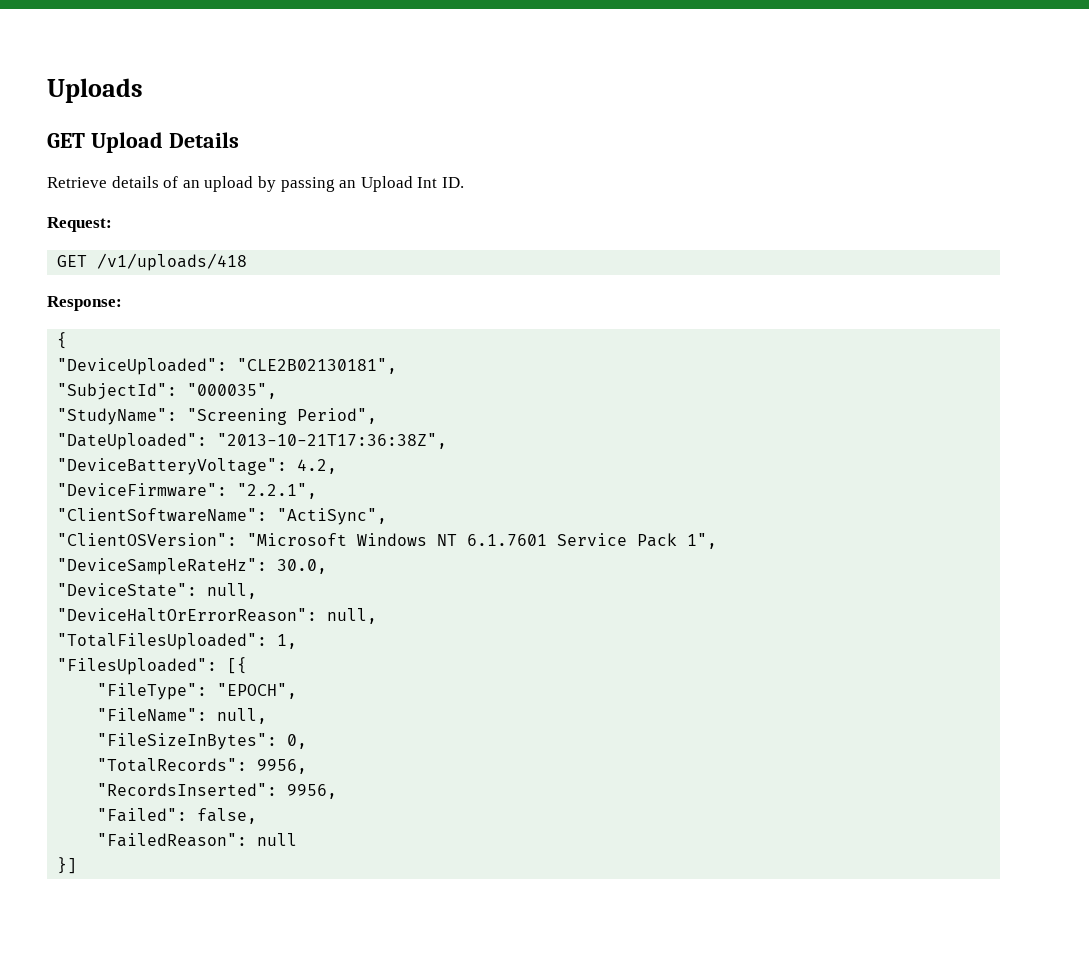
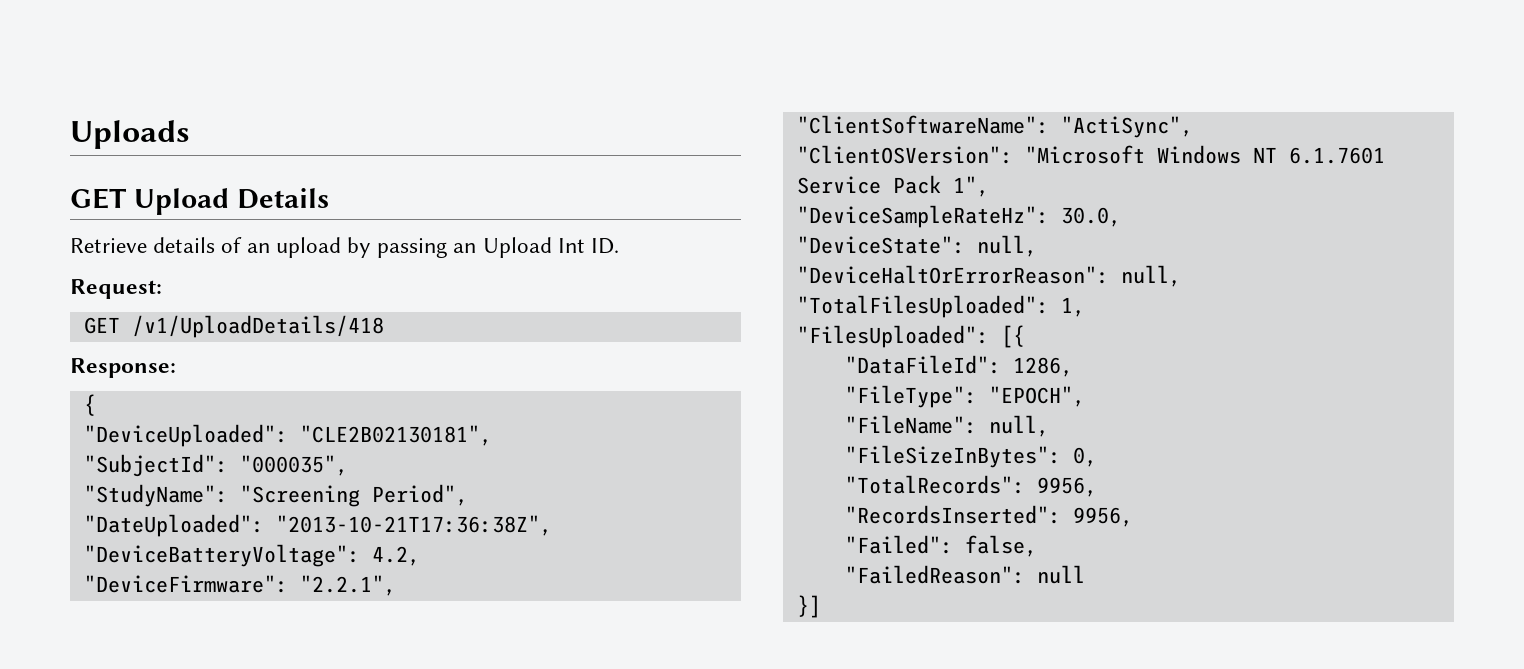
[97,253,248,271] /v1/uploads/418 -> [131,315,384,338] /v1/UploadDetails/418
(248, 665) none -> [844,355,1073,377] // "DataFileId": 1286,

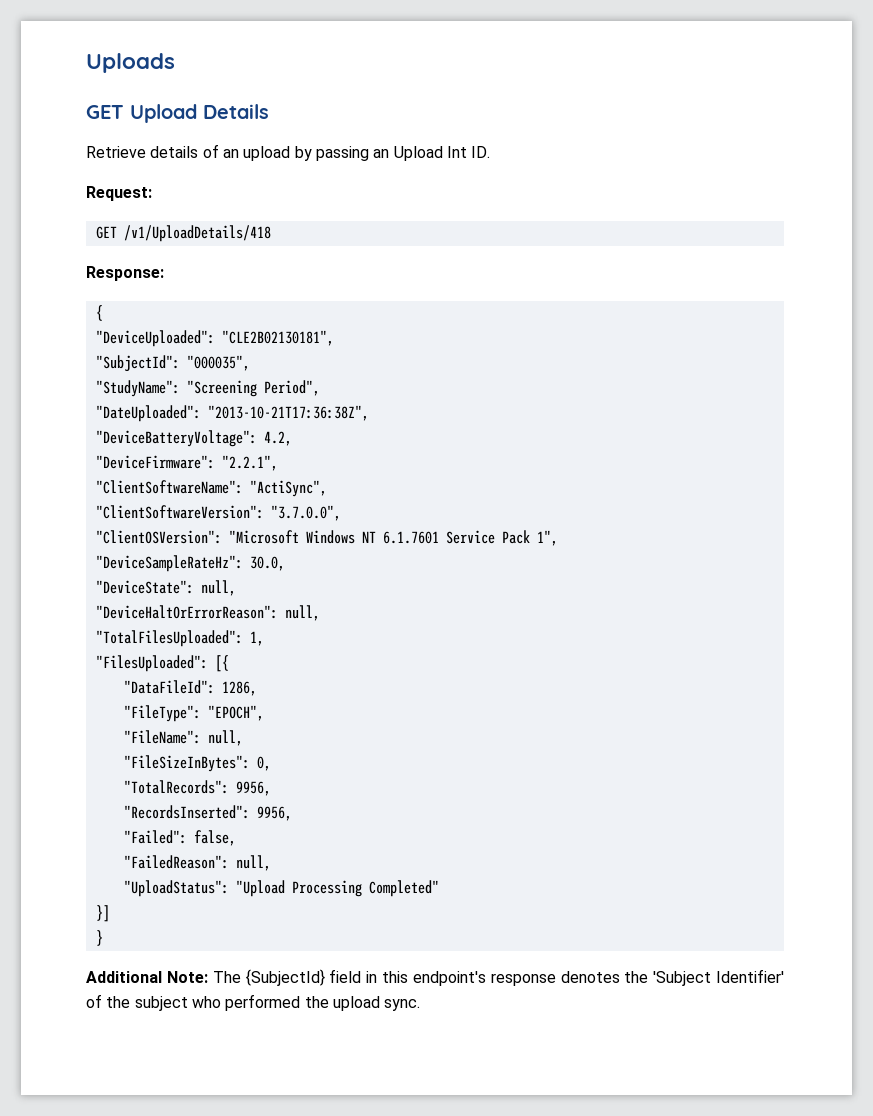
(1193, 127) none -> [95,505,341,521] // "ClientSoftwareVersion": "3.7.0.0",
[1036,565,1085,584] [796,595,821,618] null // }] -> [235,855,271,871] [123,880,439,897] [95,905,110,922] [95,930,103,946] [86,969,785,986] [86,994,421,1011] null, // "UploadStatus": "Upload Processing Completed" // }] // } // Additional Note: The {SubjectId} field in this endpoint's response denotes the 'Subject Identifier' of the subject who performed the upload sync.

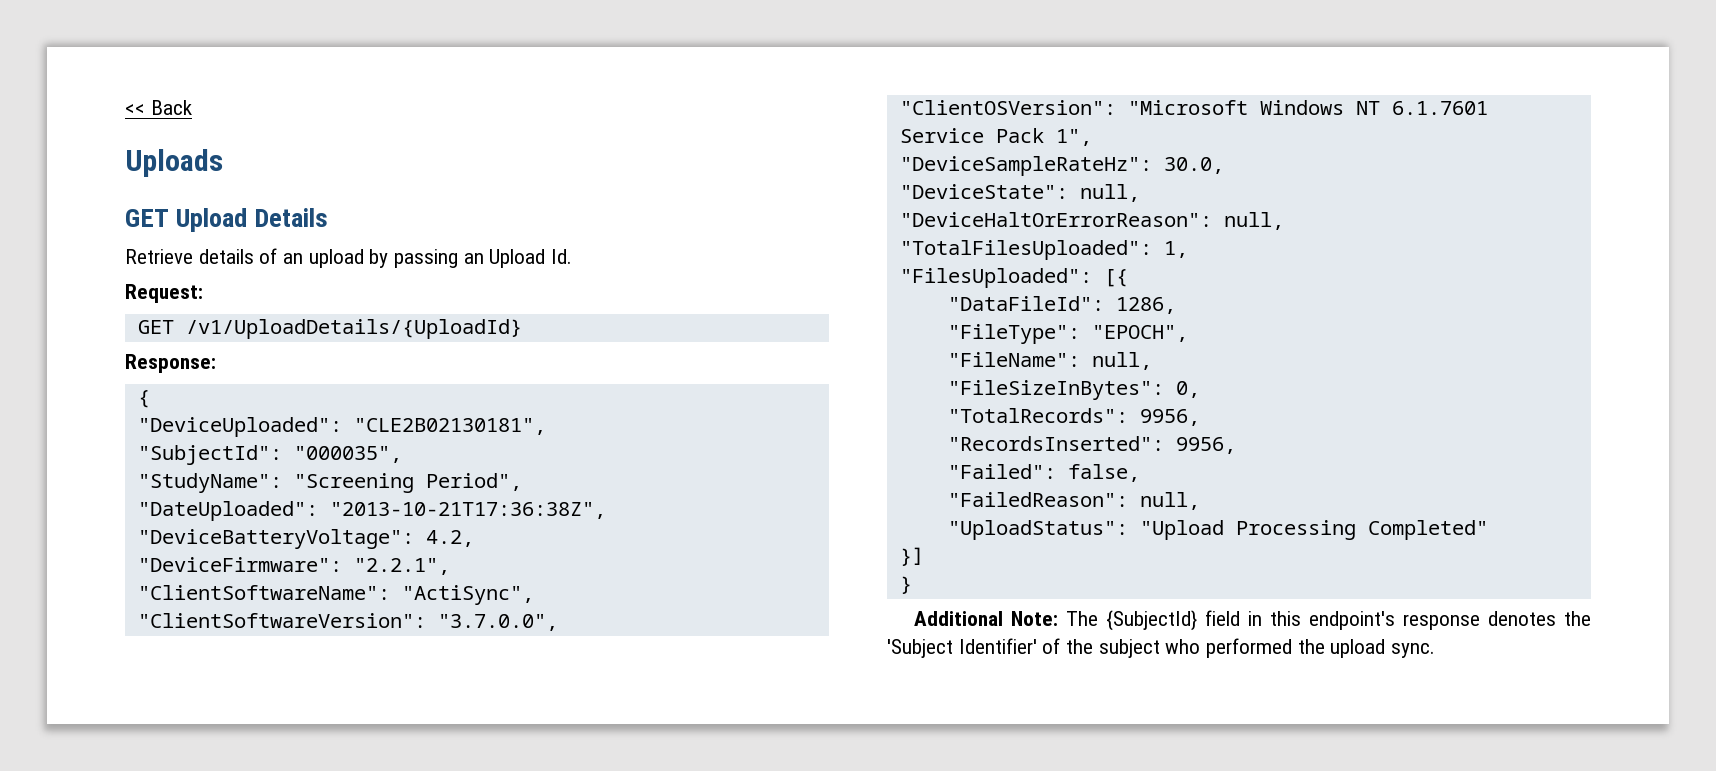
(86, 63) none -> [125,100,192,115] << Back //
[446,146,491,158] Int ID. -> [551,249,573,264] Id.
[123,225,271,242] /v1/UploadDetails/418 -> [185,319,522,339] /v1/UploadDetails/{UploadId}

